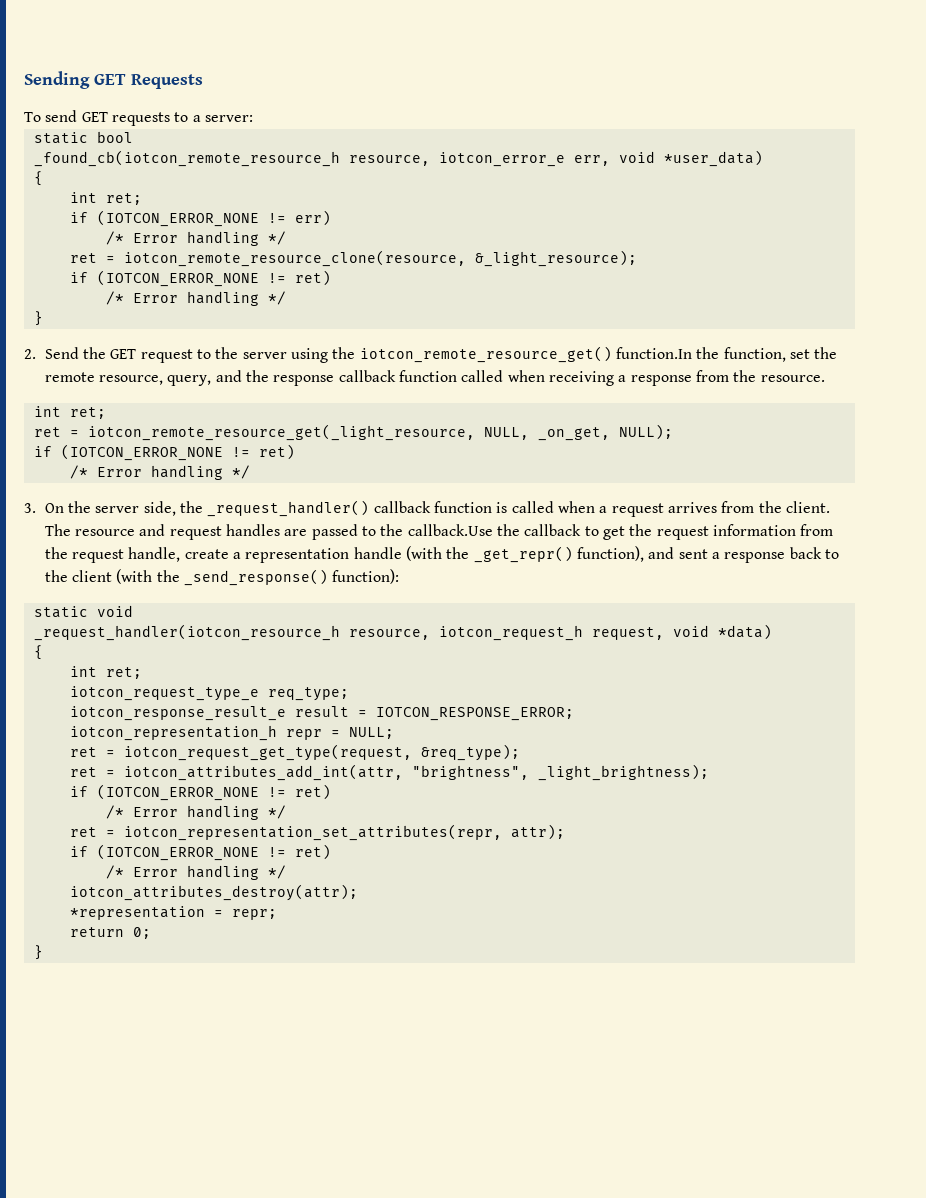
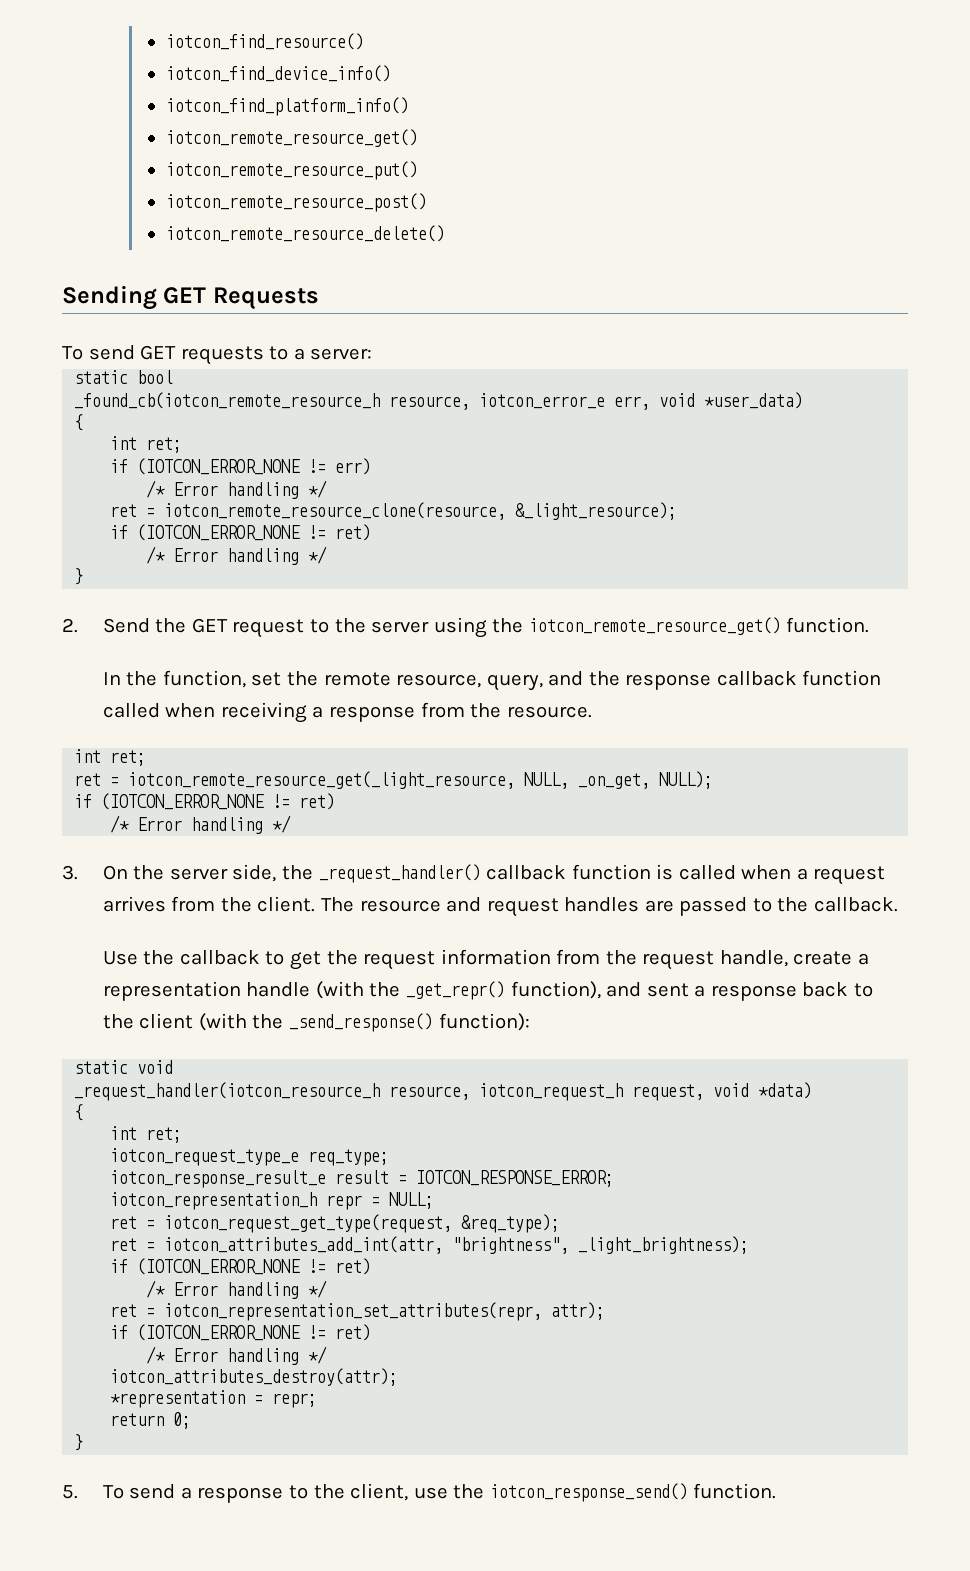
(24, 80) none -> [166,33,365,50] [166,65,392,82] [166,97,410,116] [166,129,419,147] [166,161,419,180] [166,193,428,212] [166,225,446,242] iotcon_find_resource() // iotcon_find_device_info() // iotcon_find_platform_info() // iotcon_remote_resource_get() // iotcon_remote_resource_put() // iotcon_remote_resource_post() // iotcon_remote_resource_delete() //
[615,347,692,359] function.In -> [786,617,870,633] [102,672,121,685] function. // In
[407,524,493,536] callback.Use -> [813,897,898,912] [102,951,138,965] callback. // Use
(43, 952) none -> [62,1483,777,1503] // 5. To send a response to the client, use the iotcon_response_send() function.

